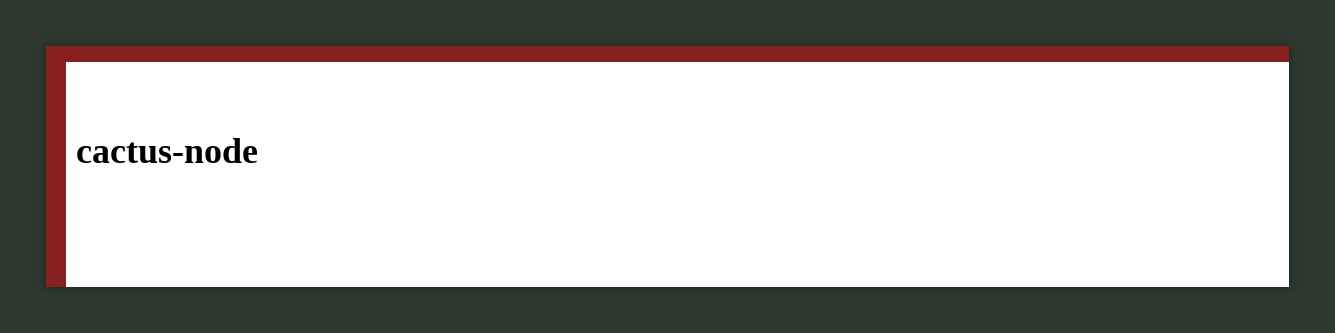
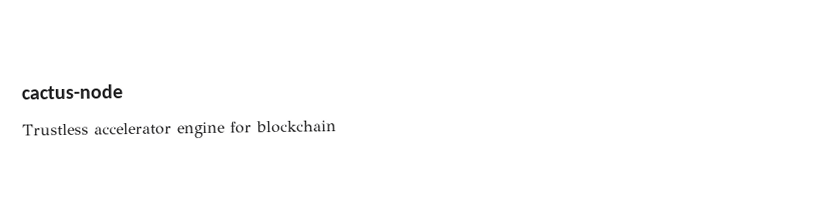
(258, 150) none -> [22,120,337,139] // Trustless accelerator engine for blockchain

